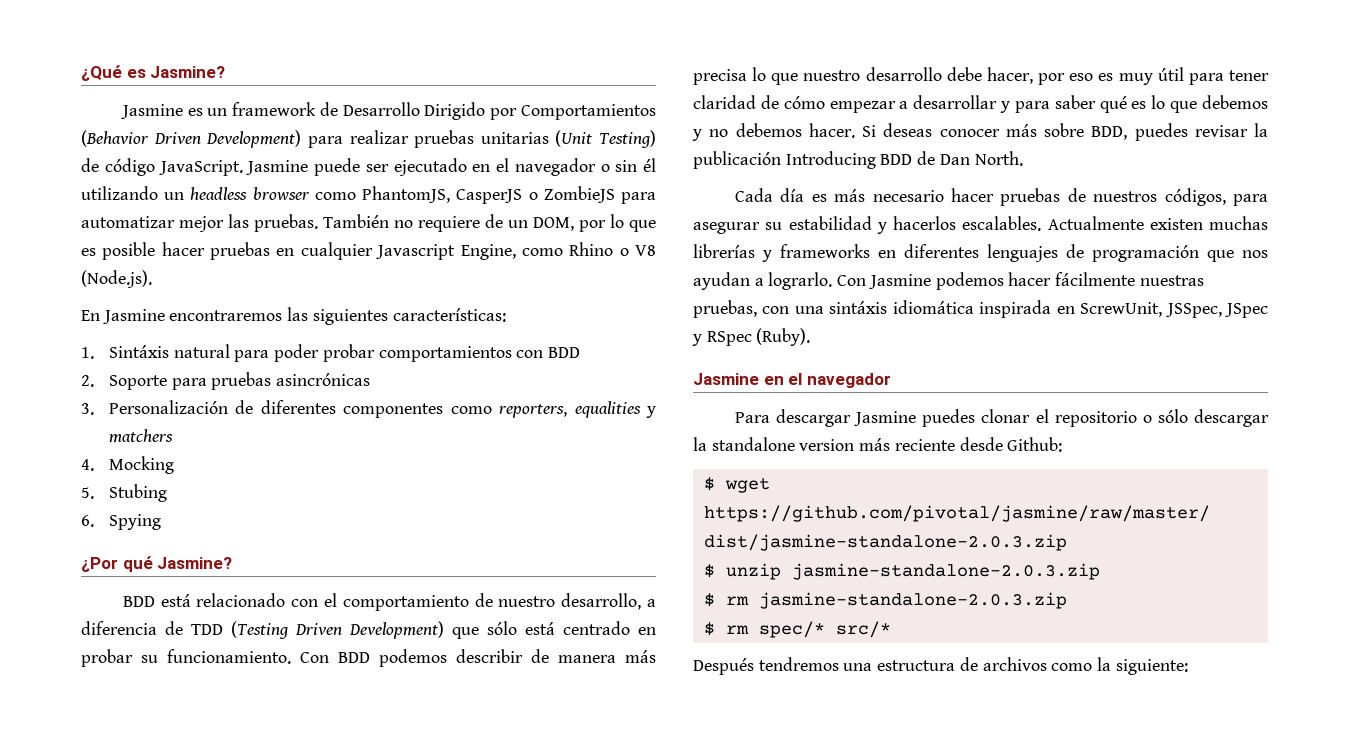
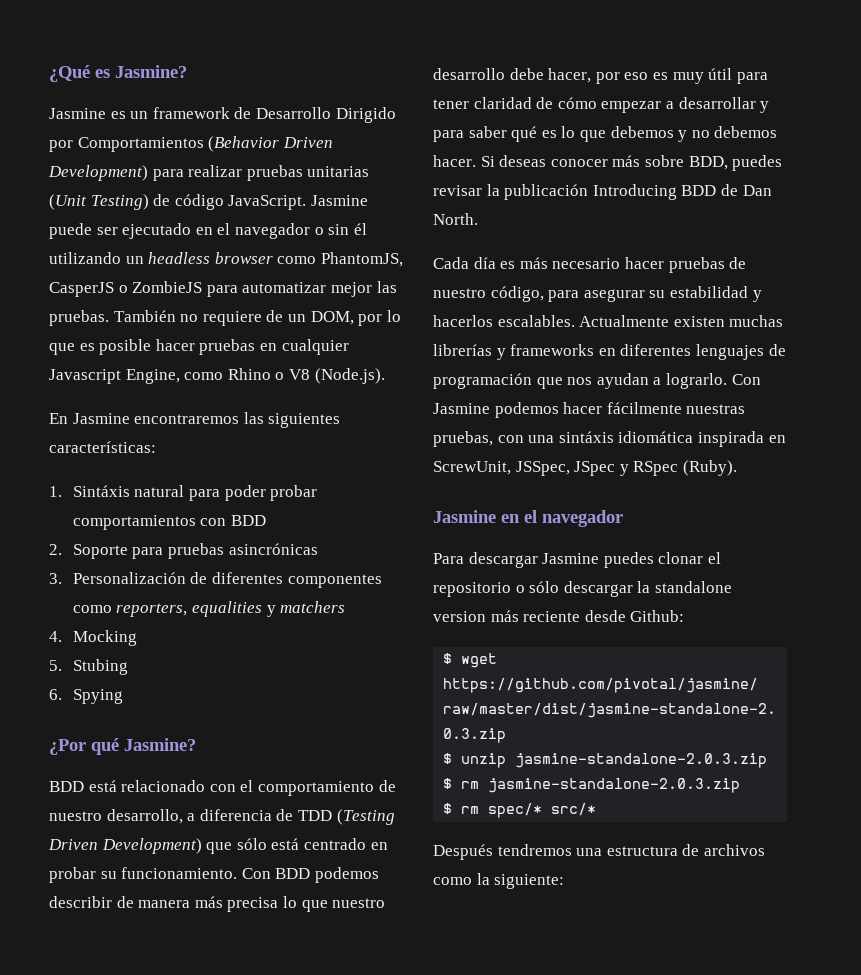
[1093,188,1226,206] nuestros códigos, -> [433,286,544,302] nuestro código,

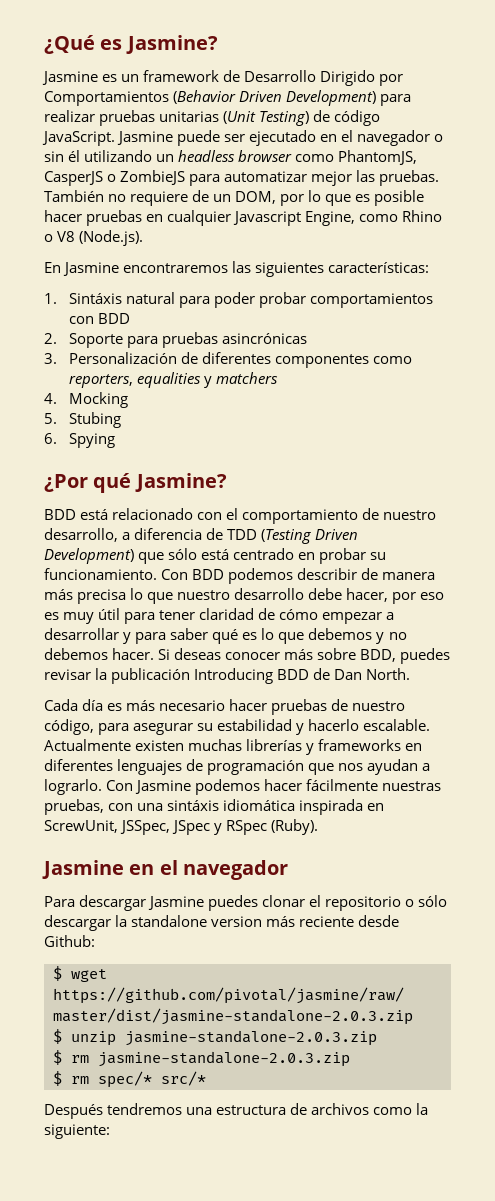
[433,315,575,327] hacerlos escalables. -> [308,719,431,731] hacerlo escalable.

